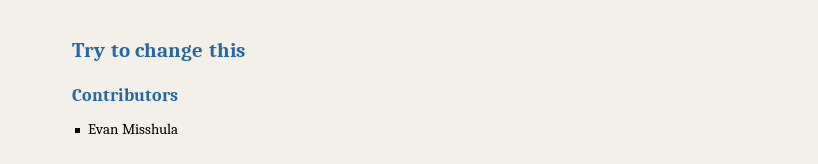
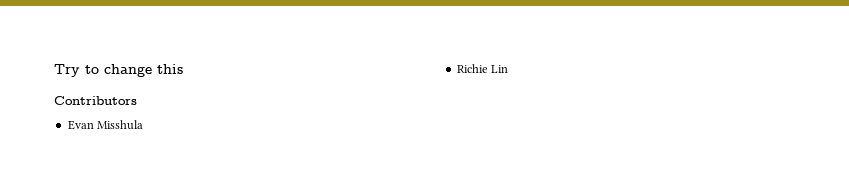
(178, 128) none -> [456,64,509,73] // Richie Lin

